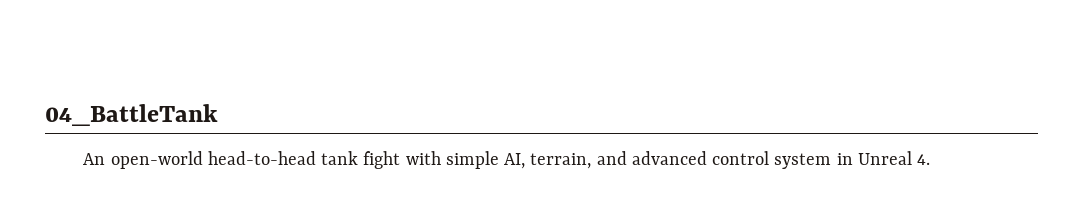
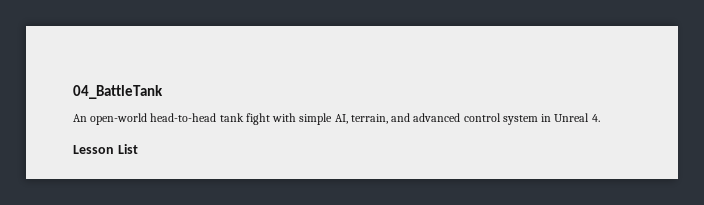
(931, 159) none -> [73,144,138,154] // Lesson List

